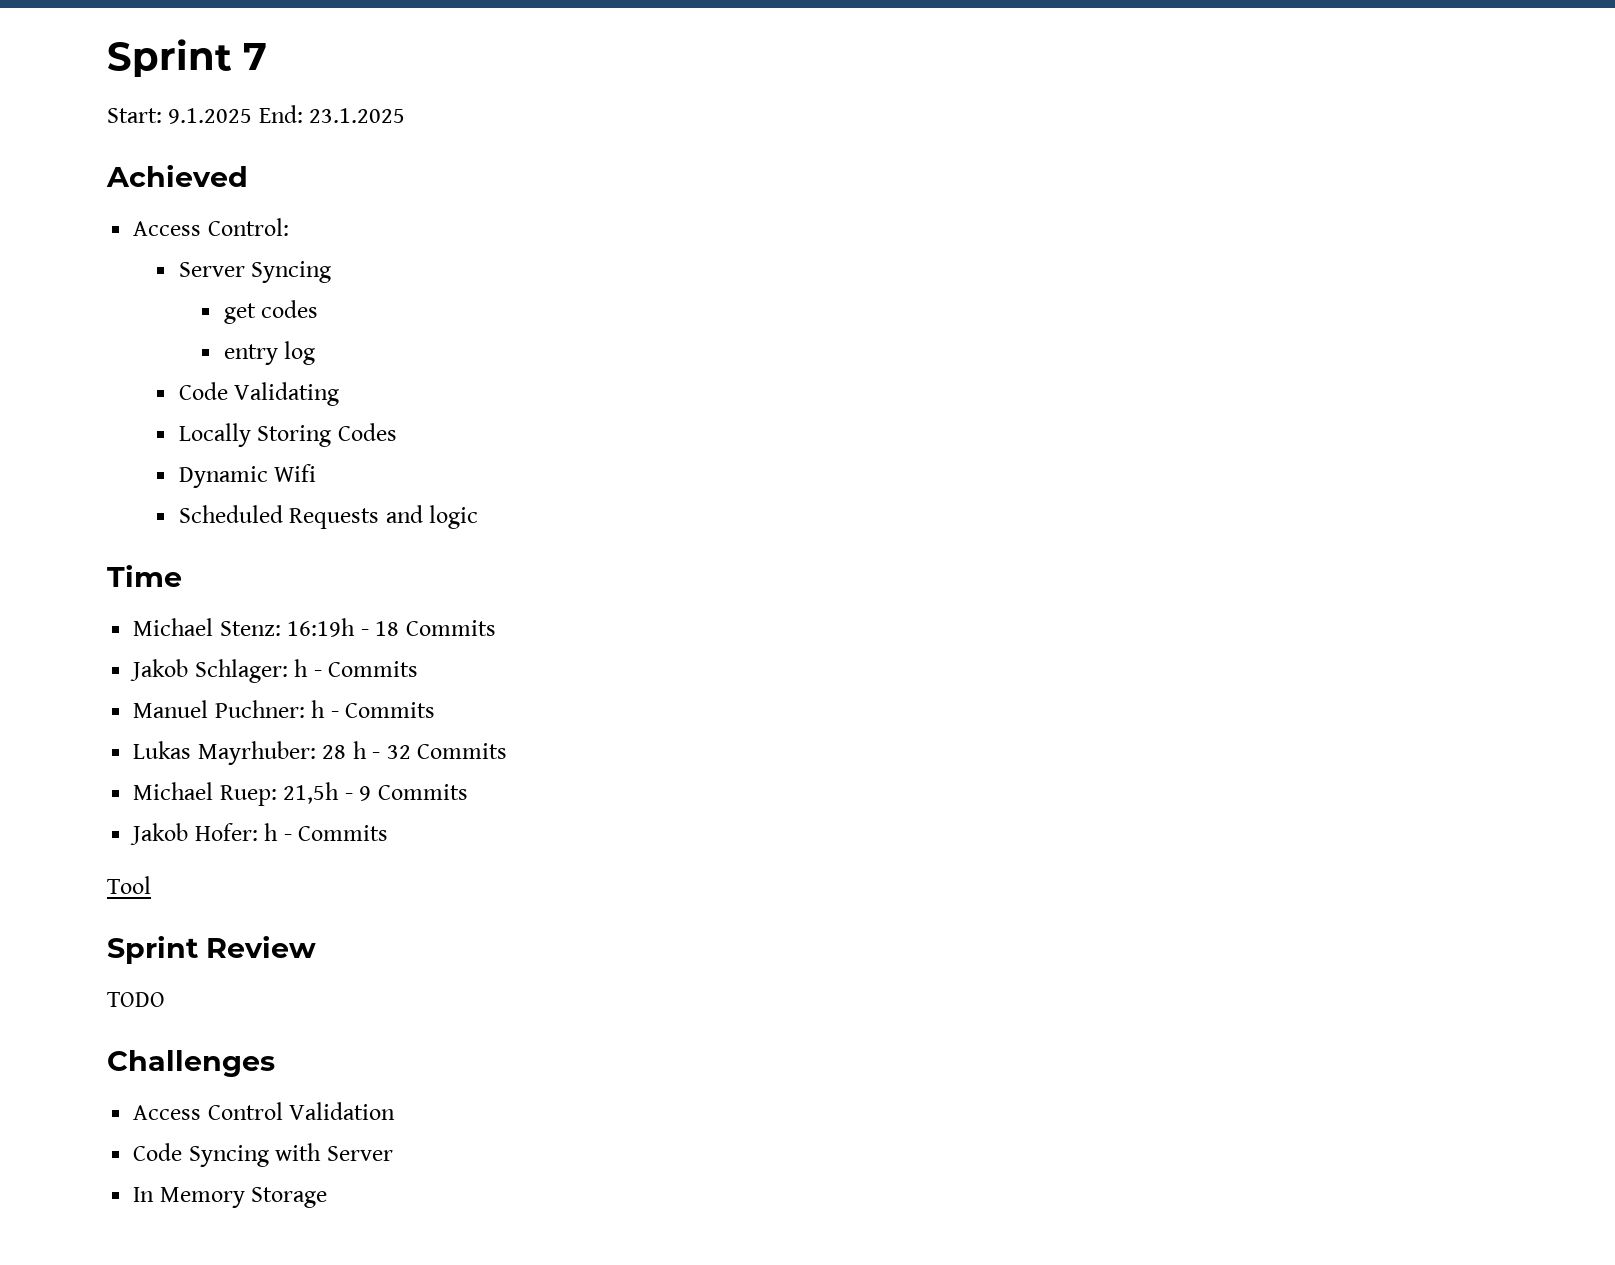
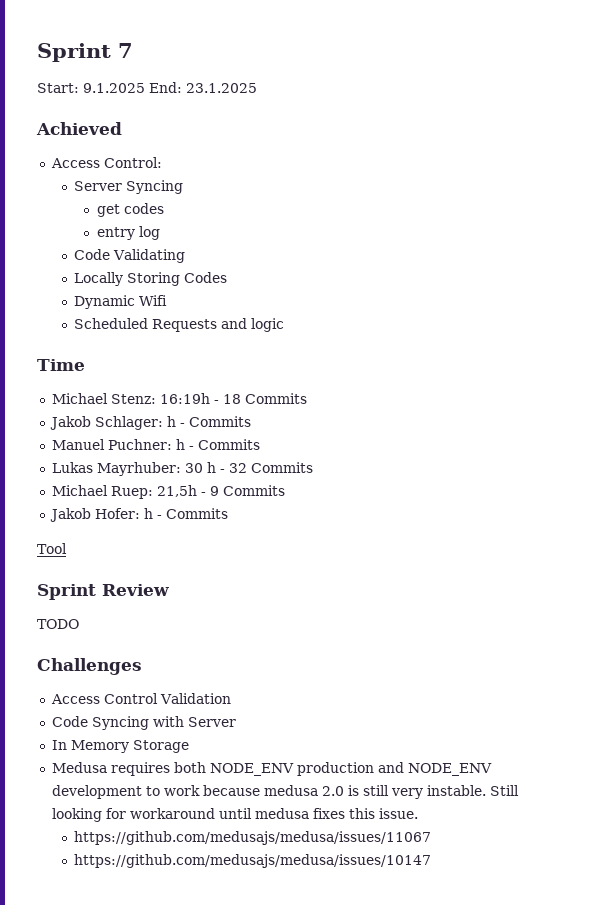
[322,745,347,759] 28 -> [184,463,203,473] 30
(328, 1197) none -> [51,762,492,776] [51,785,519,799] [51,808,418,822] [74,831,432,845] [74,854,432,868] // Medusa requires both NODE_ENV production and NODE_ENV development to work because medusa 2.0 is still very instable. Still looking for workaround until medusa fixes this issue. // https://github.com/medusajs/medusa/issues/11067 // https://github.com/medusajs/medusa/issues/10147

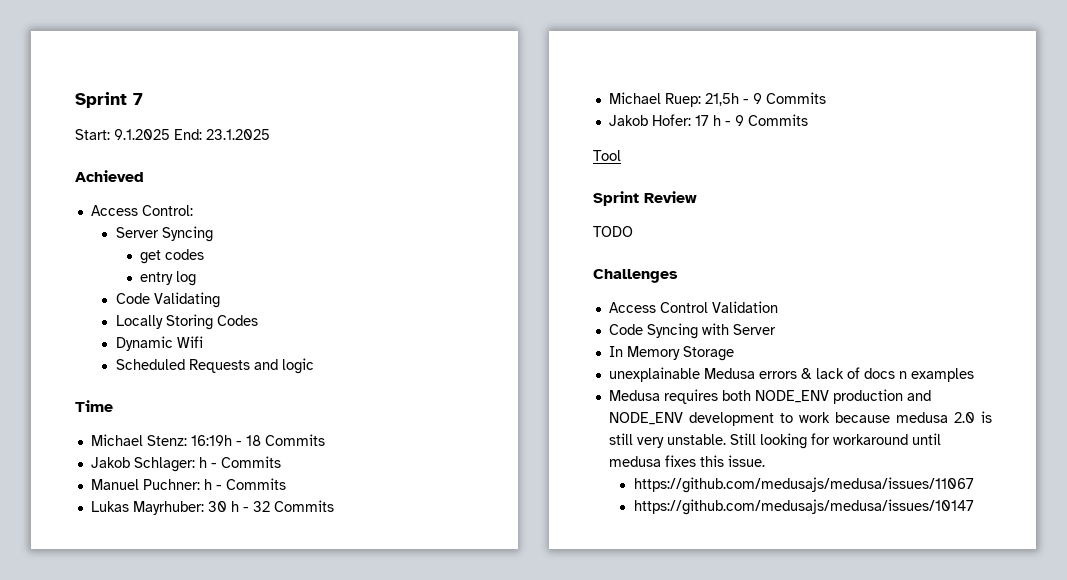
[143,508,162,519] h - -> [694,115,744,126] 17 h - 9
(189, 746) none -> [608,367,974,382] // unexplainable Medusa errors & lack of docs n examples
[426,785,486,796] instable. -> [666,434,726,445] unstable.

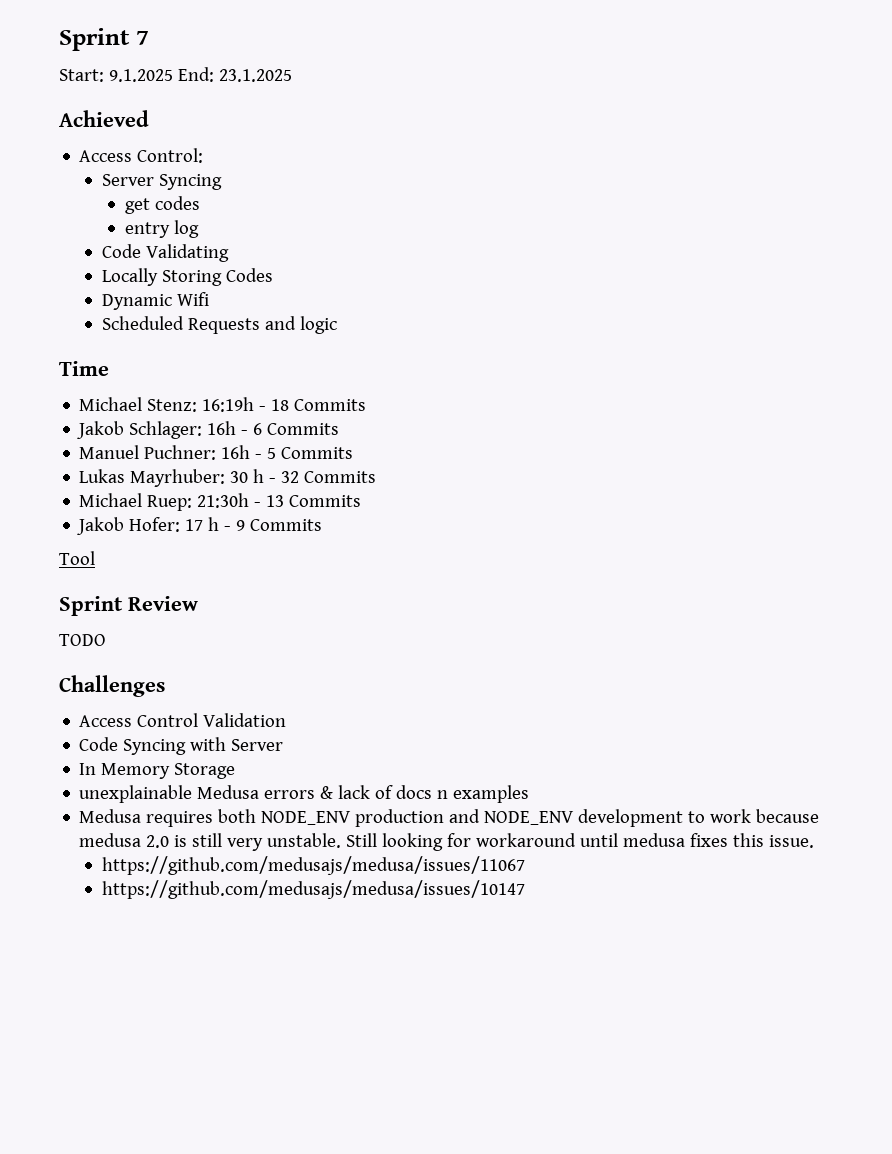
[198,457,217,468] h - -> [207,421,263,435] 16h - 6
[203,479,222,490] h - -> [221,445,277,459] 16h - 5
[704,93,762,106] 21,5h - 9 -> [197,493,285,508] 21:30h - 13

